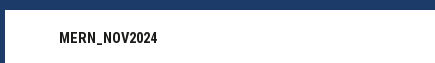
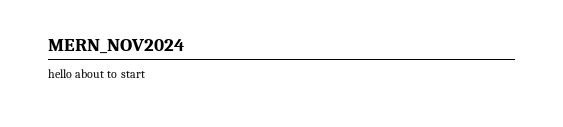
(157, 38) none -> [48,69,145,78] // hello about to start

